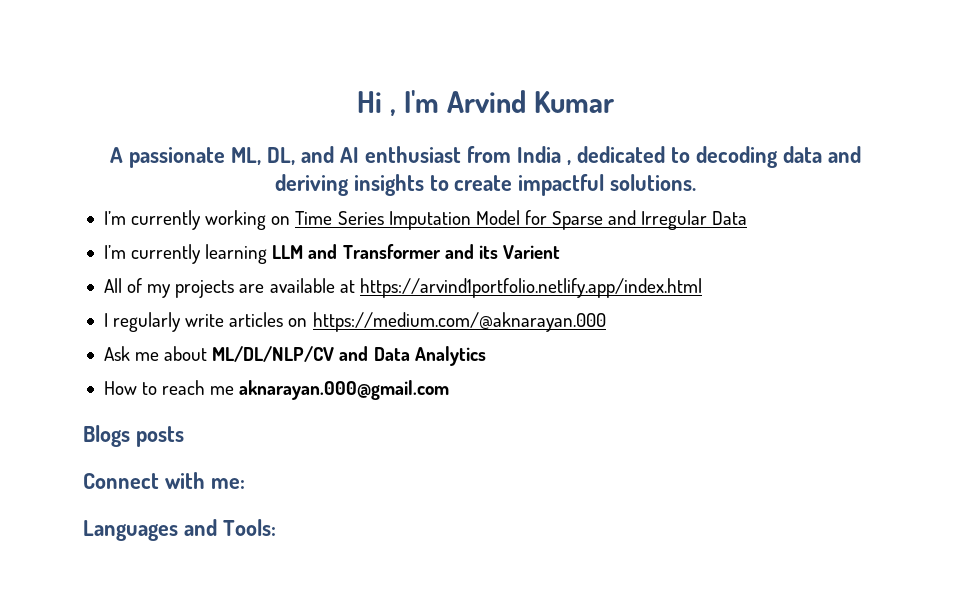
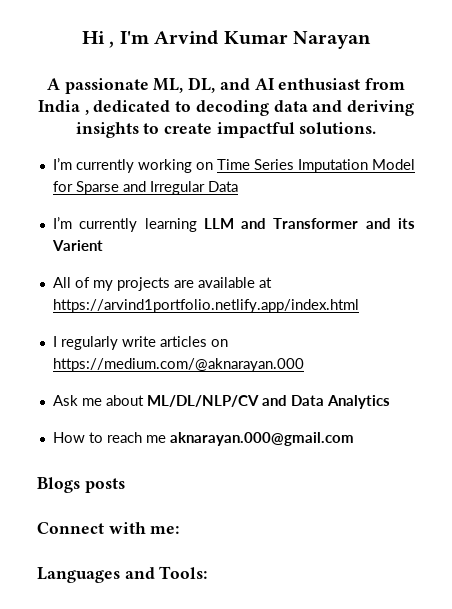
(614, 102) none -> [293,31,371,49] Narayan

